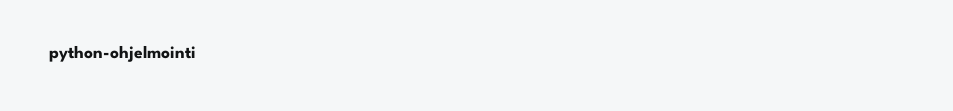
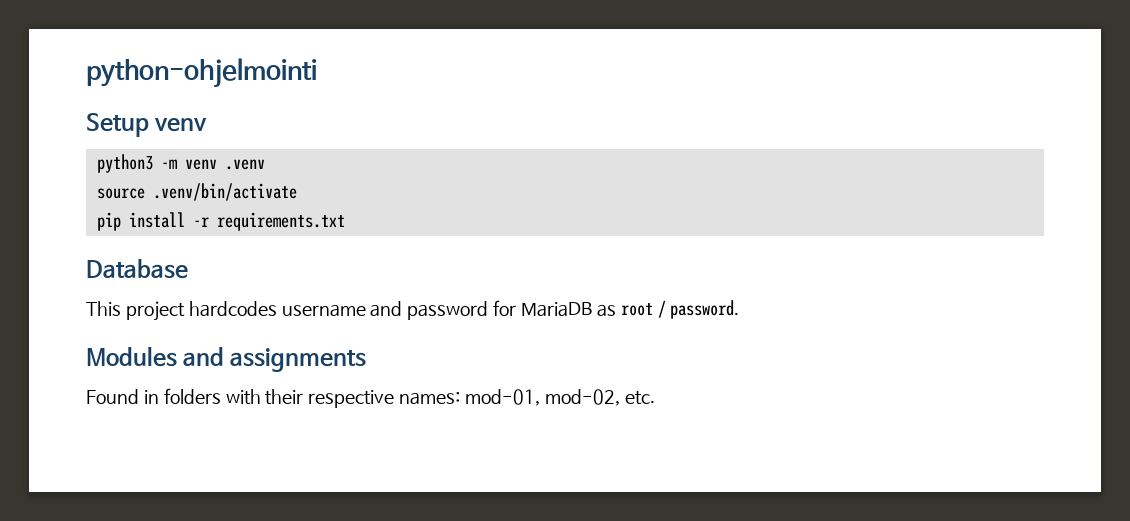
(196, 53) none -> [86,113,208,137] [96,154,265,173] [96,183,297,201] [96,212,345,231] [86,259,188,279] [86,300,740,321] [86,346,367,372] [86,388,655,408] // Setup venv // python3 -m venv .venv // source .venv/bin/activate // pip install -r requirements.txt // Database // This project hardcodes username and password for MariaDB as root / password. // Modules and assignments // Found in folders with their respective names: mod-01, mod-02, etc.

